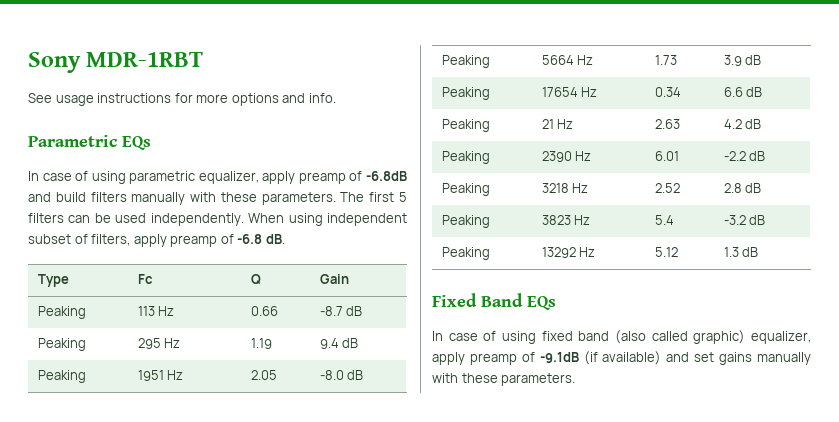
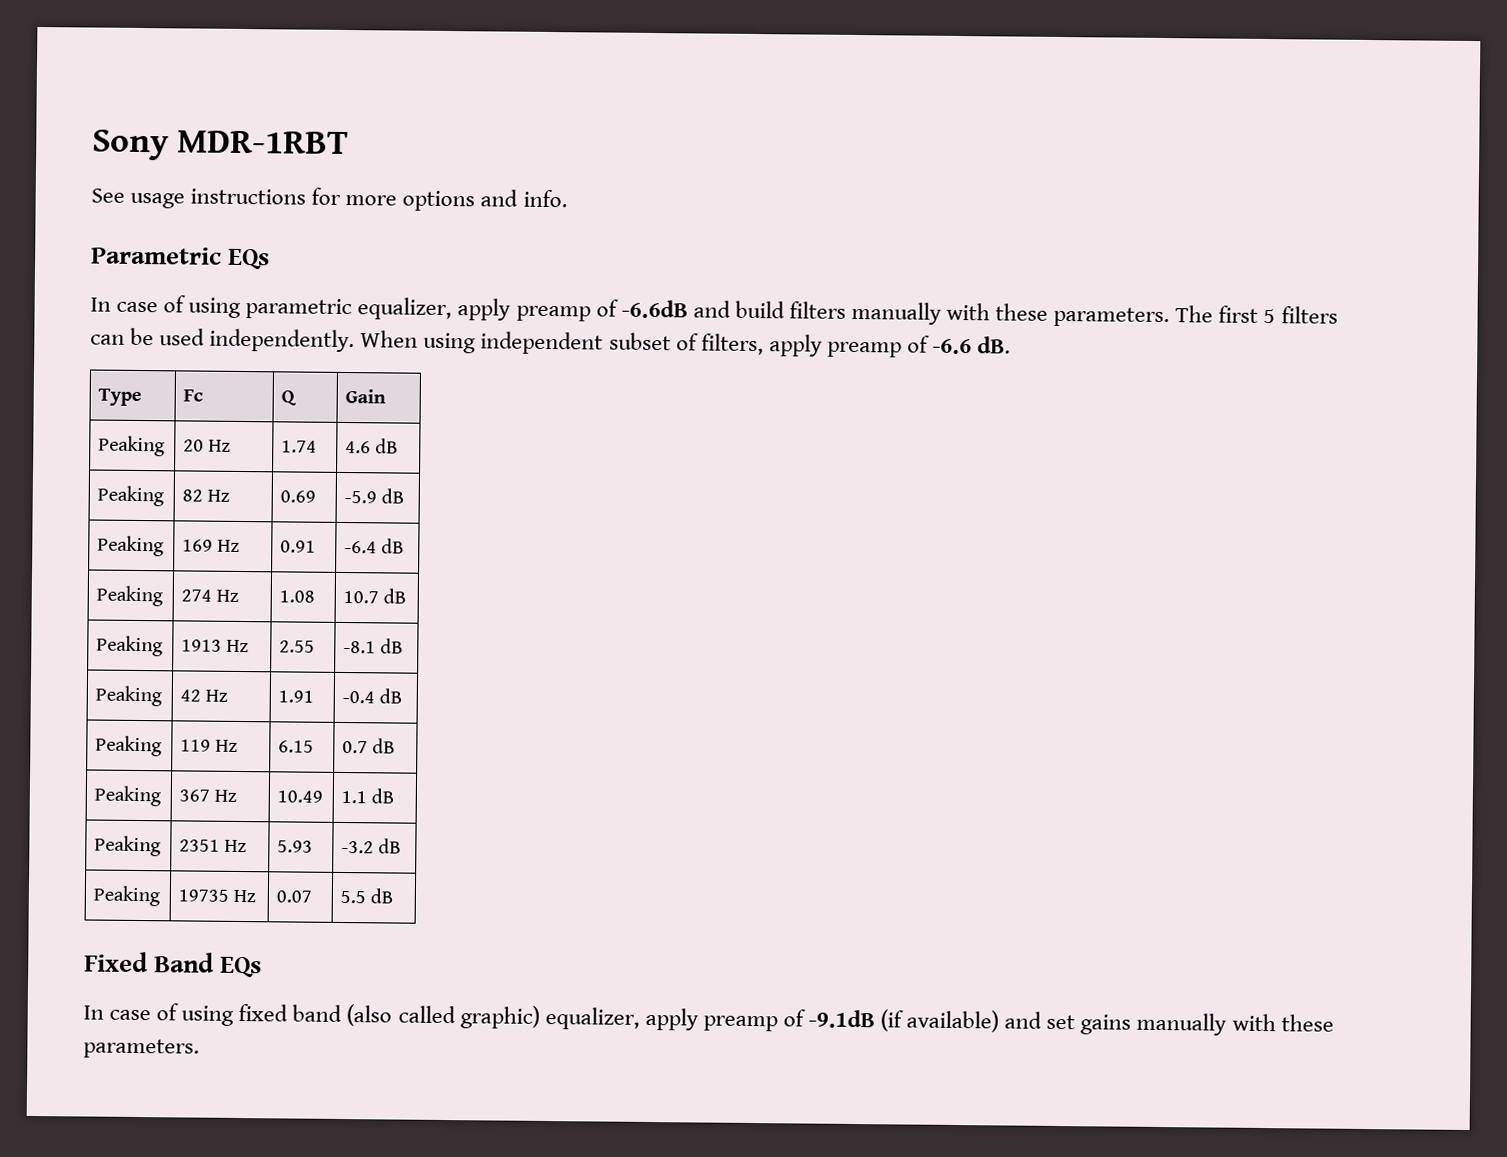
[366,171,407,181] -6.8dB -> [620,299,688,319] -6.6dB
[237,234,263,244] -6.8 -> [931,338,972,355] -6.6
[137,306,175,316] [250,306,278,316] [319,306,363,316] [37,338,86,351] [137,338,181,349] [250,338,272,349] [319,338,359,349] [37,370,86,383] [137,370,184,381] [250,370,277,380] [319,370,364,380] [441,55,490,68] [541,55,594,65] [654,55,677,65] [723,55,762,66] [441,87,490,100] [541,87,598,97] [654,87,681,97] [723,87,763,97] [441,119,490,132] [541,119,574,129] [654,119,680,129] [723,119,762,129] [441,151,490,164] [541,151,592,162] [654,151,679,161] [723,151,766,161] [441,183,490,196] [541,183,589,193] [654,183,680,193] [723,183,762,193] [441,215,490,228] [541,215,591,225] [654,215,674,225] 113 Hz | 0.66 | -8.7 dB // Peaking | 295 Hz | 1.19 | 9.4 dB // Peaking | 1951 Hz | 2.05 | -8.0 dB // Peaking | 5664 Hz | 1.73 | 3.9 dB // Peaking | 17654 Hz | 0.34 | 6.6 dB // Peaking | 21 Hz | 2.63 | 4.2 dB // Peaking | 2390 Hz | 6.01 | -2.2 dB // Peaking | 3218 Hz | 2.52 | 2.8 dB // Peaking | 3823 Hz | 5.4 -> [183,439,232,452] [281,440,318,453] [345,438,399,454] [97,485,165,507] [182,489,231,502] [280,490,317,503] [344,488,405,504] [97,535,165,557] [182,539,241,552] [280,540,317,553] [344,538,405,554] [96,585,164,607] [181,589,240,602] [279,590,316,603] [343,588,407,604] [96,635,164,657] [181,639,250,653] [279,640,316,653] [343,638,404,654] [95,685,163,707] [180,689,229,702] [278,690,315,703] [342,688,403,704] [95,735,163,757] [180,739,239,752] [278,740,315,753] [342,738,396,754] [94,785,162,807] [179,789,238,802] [277,790,324,803] [341,788,395,804] [94,835,162,857] [179,839,248,853] [277,840,314,853] 20 Hz | 1.74 | 4.6 dB // Peaking | 82 Hz | 0.69 | -5.9 dB // Peaking | 169 Hz | 0.91 | -6.4 dB // Peaking | 274 Hz | 1.08 | 10.7 dB // Peaking | 1913 Hz | 2.55 | -8.1 dB // Peaking | 42 Hz | 1.91 | -0.4 dB // Peaking | 119 Hz | 6.15 | 0.7 dB // Peaking | 367 Hz | 10.49 | 1.1 dB // Peaking | 2351 Hz | 5.93
[541,247,596,258] [654,247,678,257] [723,247,739,257] 13292 Hz | 5.12 | 1.3 -> [178,889,257,903] [276,890,313,903] [340,890,367,904] 19735 Hz | 0.07 | 5.5

